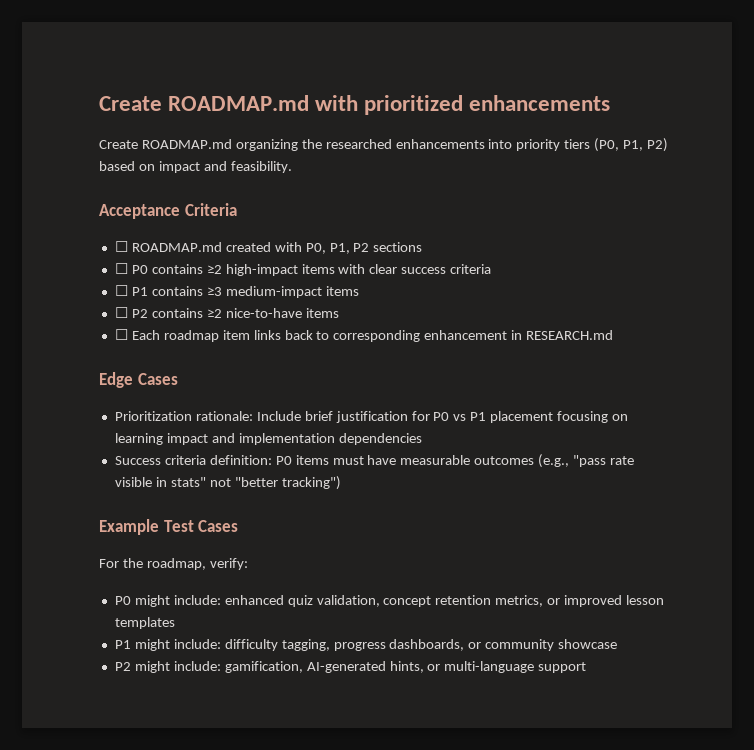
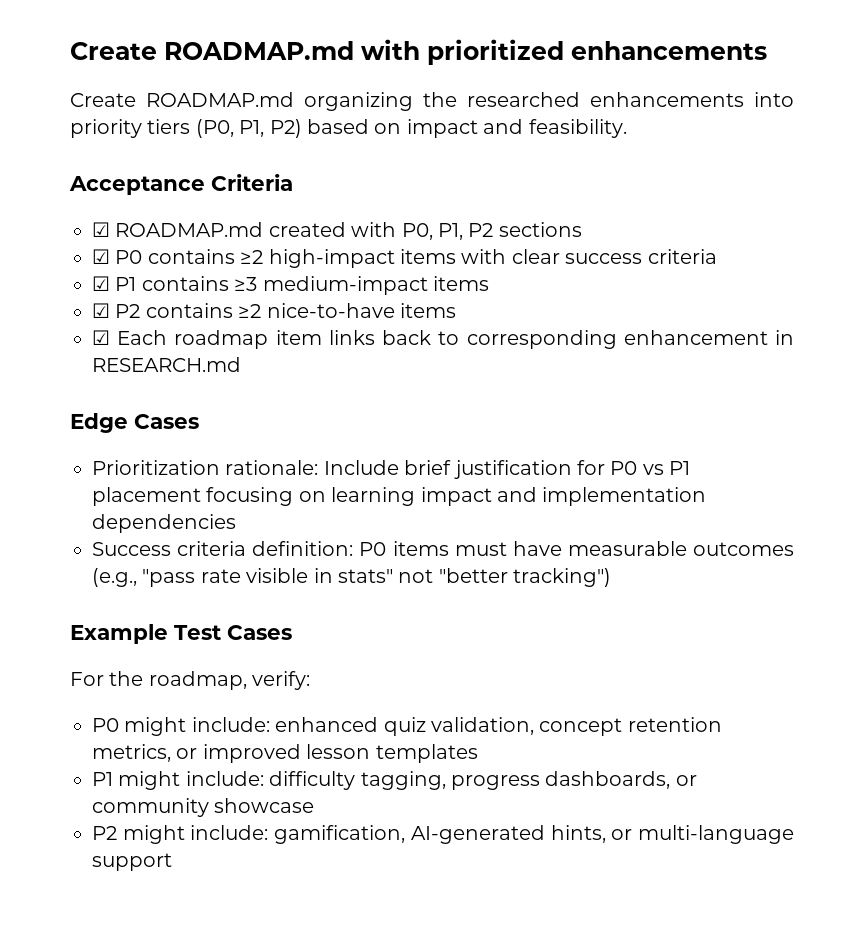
[114,241,128,252] ☐ -> [92,222,110,237] ☑
[114,263,128,274] ☐ -> [92,249,110,264] ☑
[114,285,128,296] ☐ -> [92,276,110,291] ☑
[114,307,128,318] ☐ -> [92,303,110,318] ☑
[114,329,128,340] ☐ -> [92,330,110,345] ☑

